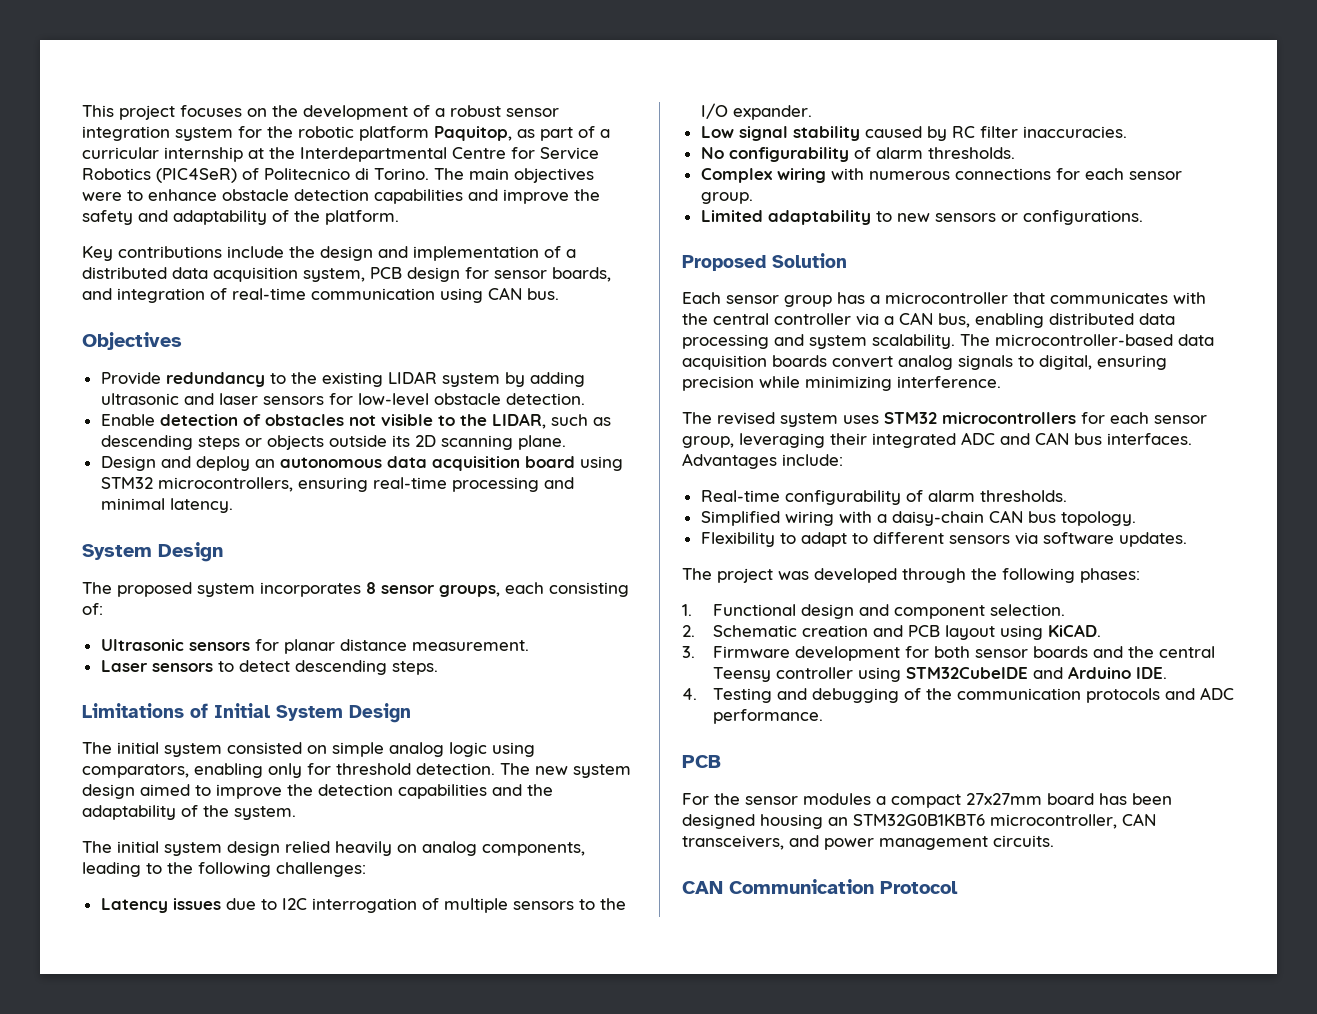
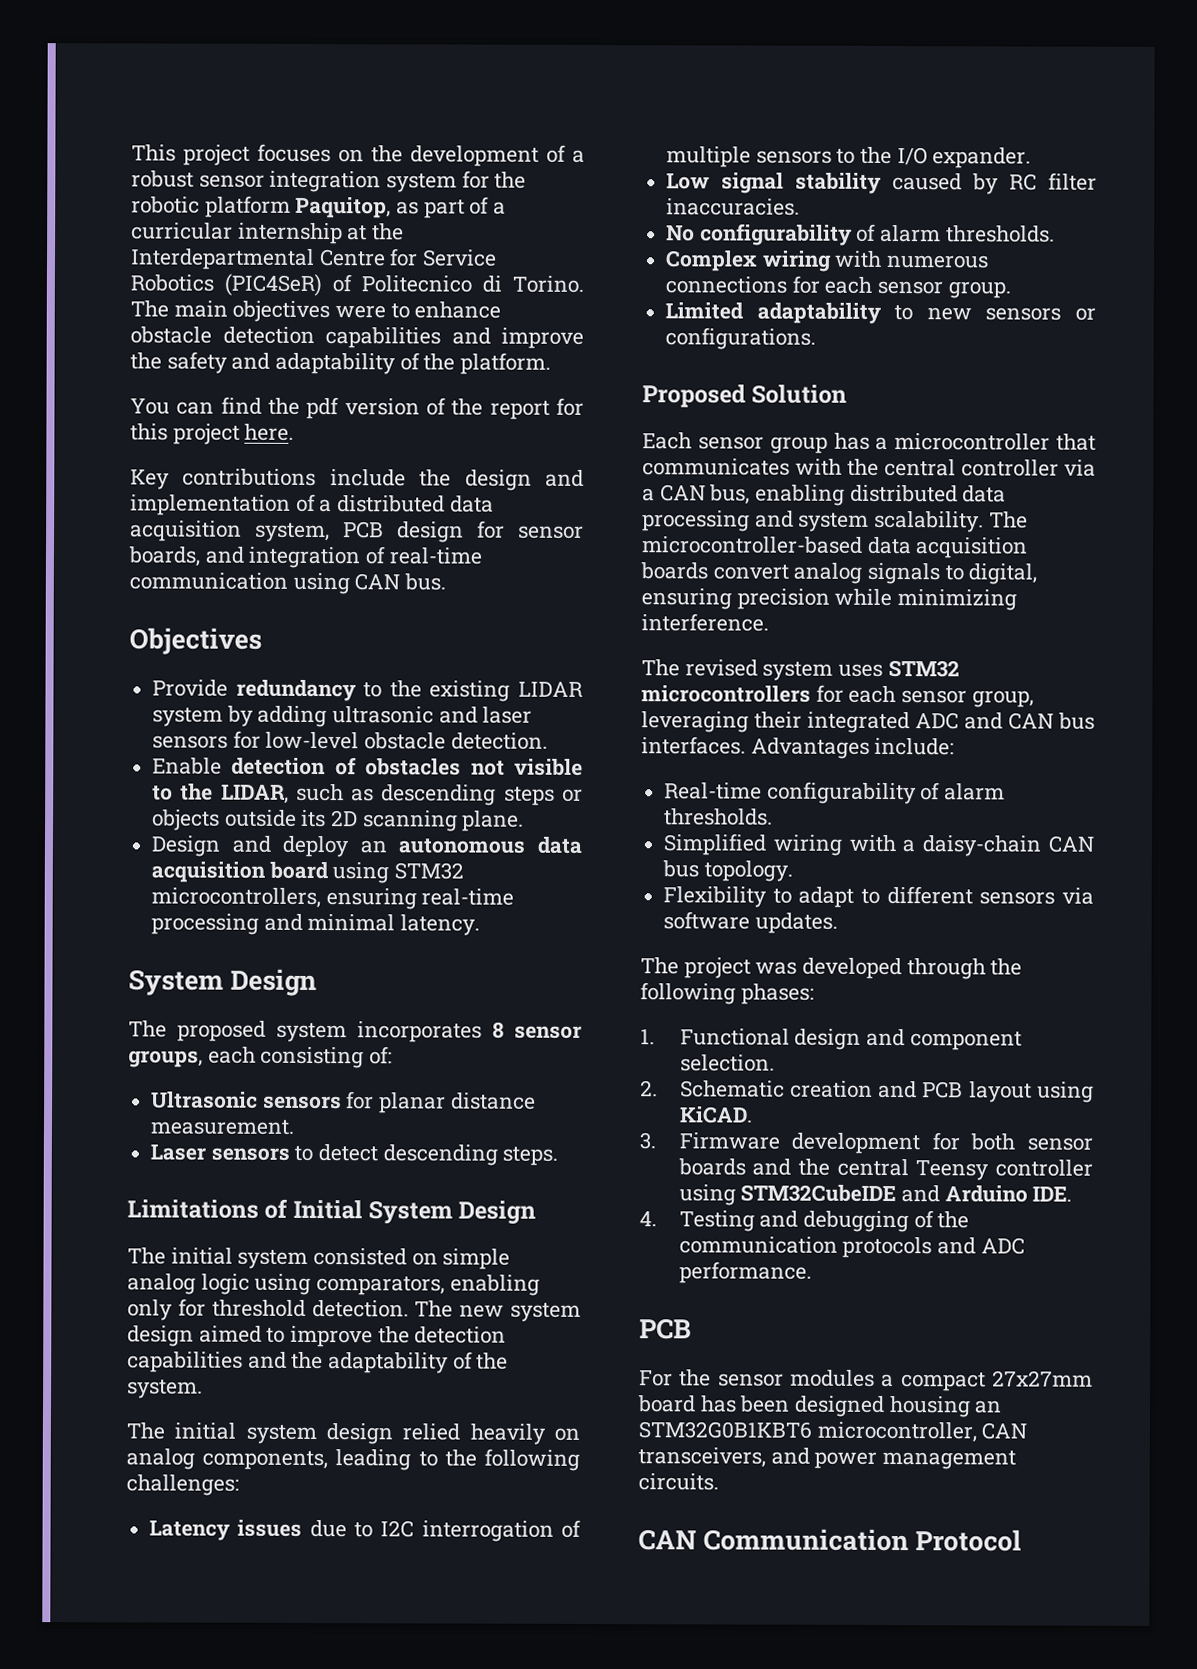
(399, 217) none -> [130,396,584,420] [130,423,295,445] // You can find the pdf version of the report for this project here.

